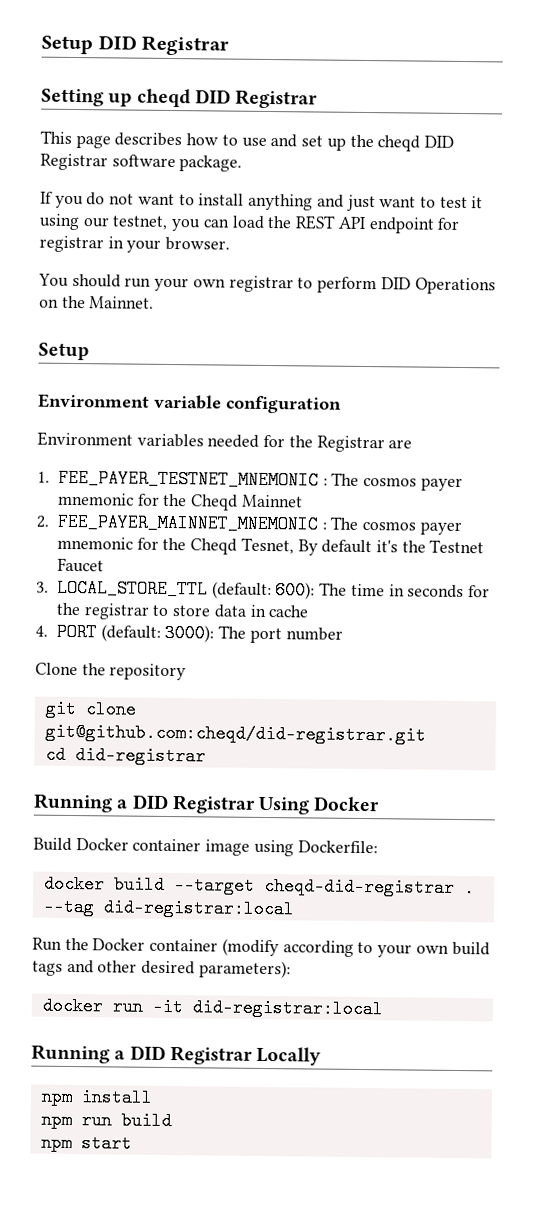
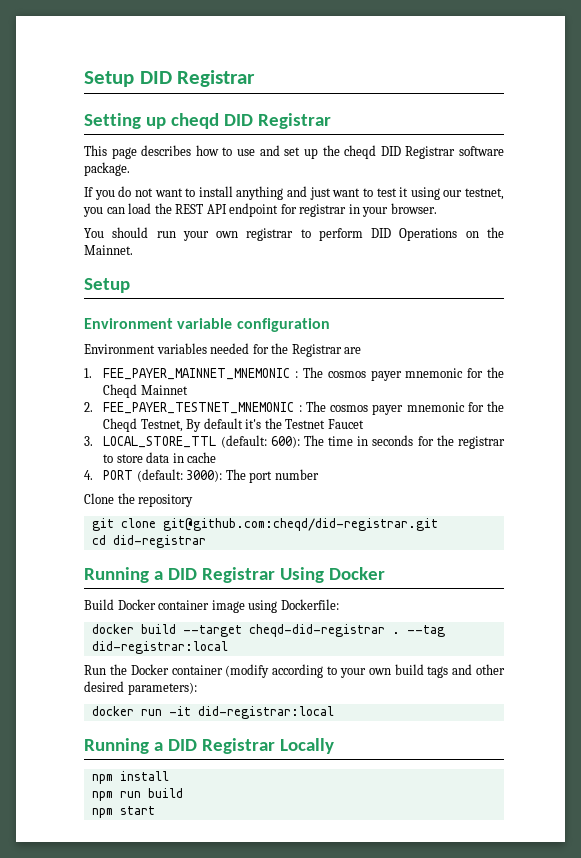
[57,468,319,490] FEE_PAYER_TESTNET_MNEMONIC -> [103,368,291,380] FEE_PAYER_MAINNET_MNEMONIC
[56,512,462,536] [56,536,294,555] FEE_PAYER_MAINNET_MNEMONIC : The cosmos payer mnemonic for the Cheqd Tesnet, -> [103,401,505,415] [103,418,183,432] FEE_PAYER_TESTNET_MNEMONIC : The cosmos payer mnemonic for the Cheqd Testnet,

